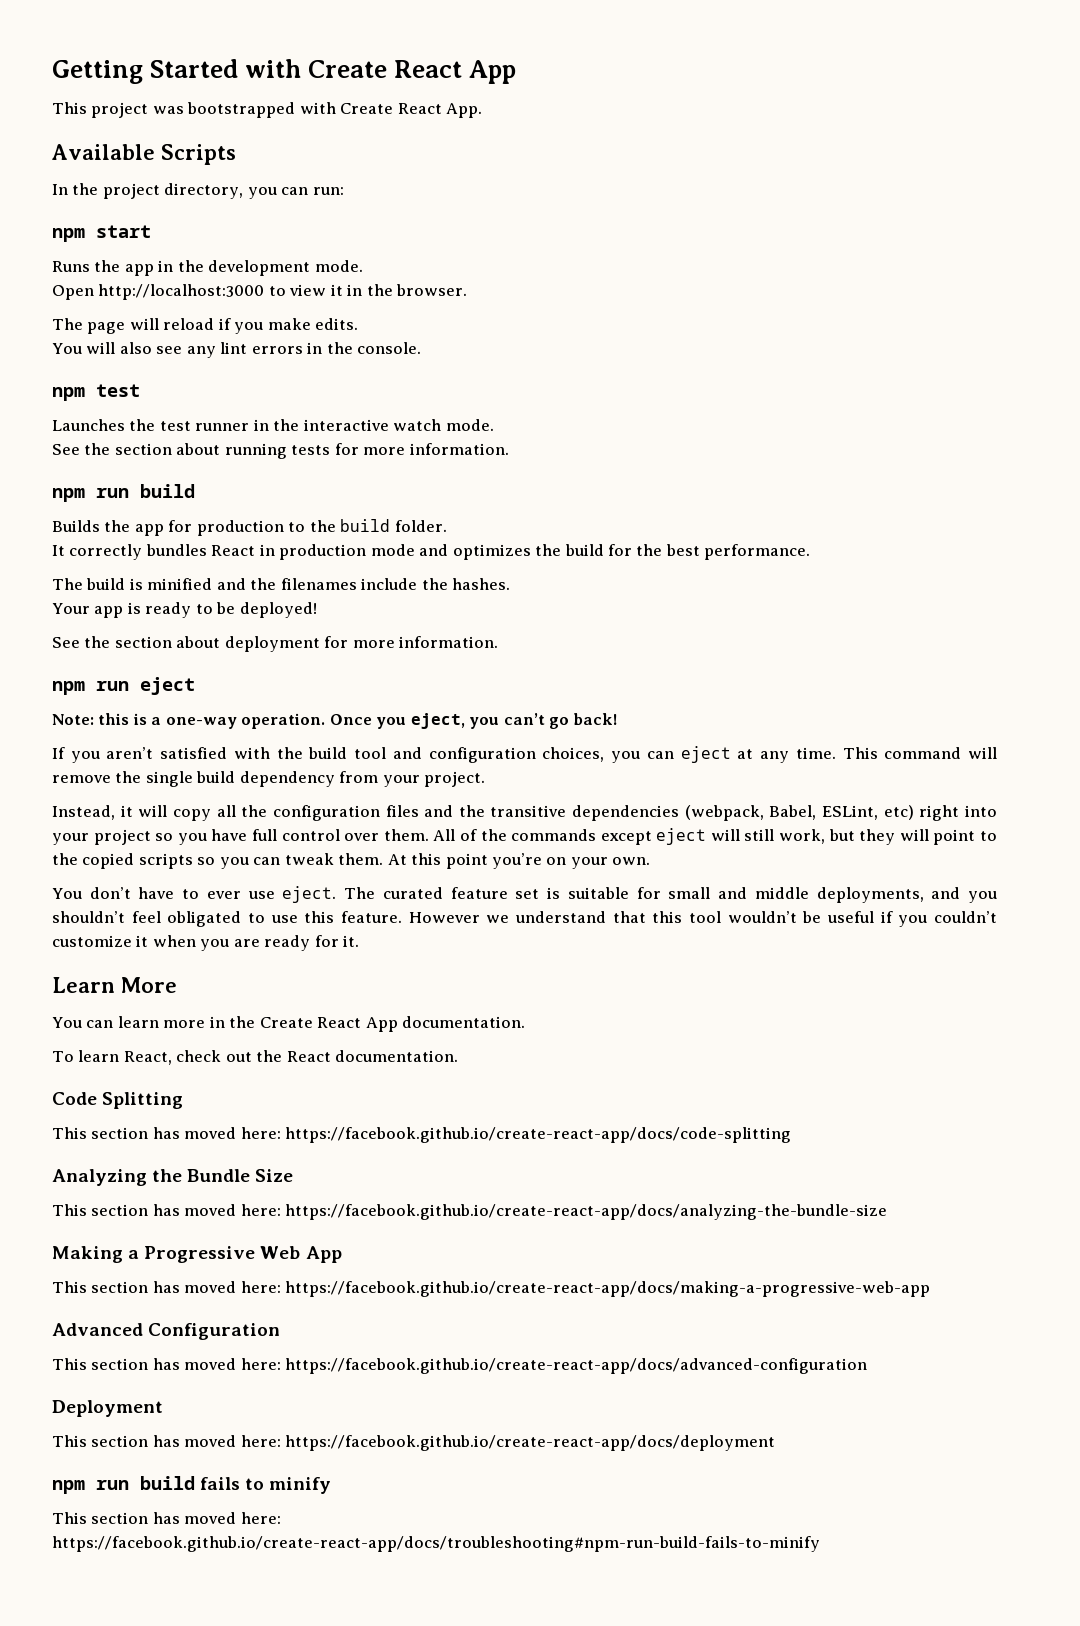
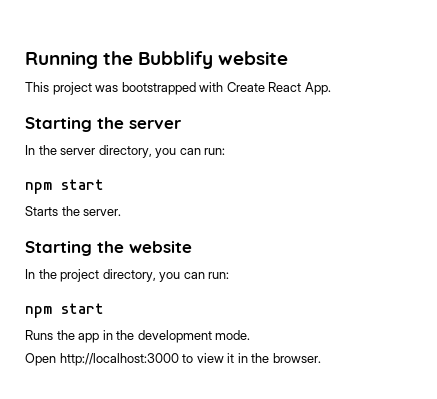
[52,59,517,84] Getting Started with Create React App -> [25,51,289,69] Running the Bubblify website
[52,144,236,165] Available Scripts -> [25,117,182,132] [25,145,226,158] [25,179,104,194] [25,206,122,216] [25,241,192,256] Starting the server // In the server directory, you can run: // npm start // Starts the server. // Starting the website
[52,318,359,334] [52,342,422,358] [52,384,140,401] [52,419,494,431] [52,443,509,459] [52,484,195,502] [52,519,447,536] [52,544,811,560] [52,578,511,590] [52,602,317,618] [52,636,499,652] [52,677,195,695] [52,713,618,729] [52,746,997,763] [52,771,486,787] [52,805,997,821] [52,828,998,845] [52,853,651,869] [52,886,997,903] [52,911,997,927] [52,935,360,951] [52,977,177,993] [52,1016,526,1032] [52,1050,459,1065] [52,1092,184,1109] [52,1127,792,1143] [52,1169,294,1186] [52,1204,888,1220] [52,1246,342,1263] [52,1281,931,1297] [52,1323,281,1340] [52,1358,868,1374] [52,1400,163,1417] [52,1435,776,1451] [52,1476,332,1494] [52,1512,281,1524] [52,1536,820,1552] // The page will reload if you make edits. // You will also see any lint errors in the console. // npm test // Launches the test runner in the interactive watch mode. // See the section about running tests for more information. // npm run build // Builds the app for production to the build folder. // It correctly bundles React in production mode and optimizes the build for the best performance. // The build is minified and the filenames include the hashes. // Your app is ready to be deployed! // See the section about deployment for more information. // npm run eject // Note: this is a one-way operation. Once you eject, you can’t go back! // If you aren’t satisfied with the build tool and configuration choices, you can eject at any time. This command will remove the single build dependency from your project. // Instead, it will copy all the configuration files and the transitive dependencies (webpack, Babel, ESLint, etc) right into your project so you have full control over them. All of the commands except eject will still work, but they will point to the copied scripts so you can tweak them. At this point you’re on your own. // You don’t have to ever use eject. The curated feature set is suitable for small and middle deployments, and you shouldn’t feel obligated to use this feature. However we understand that this tool wouldn’t be useful if you couldn’t customize it when you are ready for it. // Learn More // You can learn more in the Create React App documentation. // To learn React, check out the React documentation. // Code Splitting // This section has moved here: https://facebook.github.io/create-react-app/docs/code-splitting // Analyzing the Bundle Size // This section has moved here: https://facebook.github.io/create-react-app/docs/analyzing-the-bundle-size // Making a Progressive Web App // This section has moved here: https://facebook.github.io/create-react-app/docs/making-a-progressive-web-app // Advanced Configuration // This section has moved here: https://facebook.github.io/create-react-app/docs/advanced-configuration // Deployment // This section has moved here: https://facebook.github.io/create-react-app/docs/deployment // npm run build fails to minify // This section has moved here: https://facebook.github.io/create-react-app/docs/troubleshooting#npm-run-build-fails-to-minify -> (321, 358) none

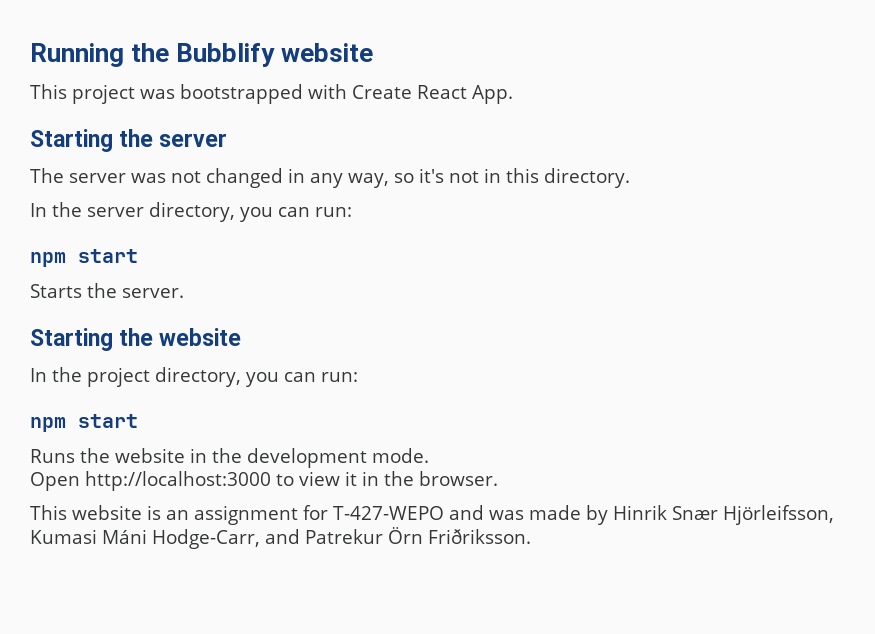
(182, 124) none -> [30,168,630,188] // The server was not changed in any way, so it's not in this directory.
[78,333,100,343] app -> [115,448,185,463] website
(321, 358) none -> [30,505,834,525] [30,527,531,549] // This website is an assignment for T-427-WEPO and was made by Hinrik Snær Hjörleifsson, Kumasi Máni Hodge-Carr, and Patrekur Örn Friðriksson.

